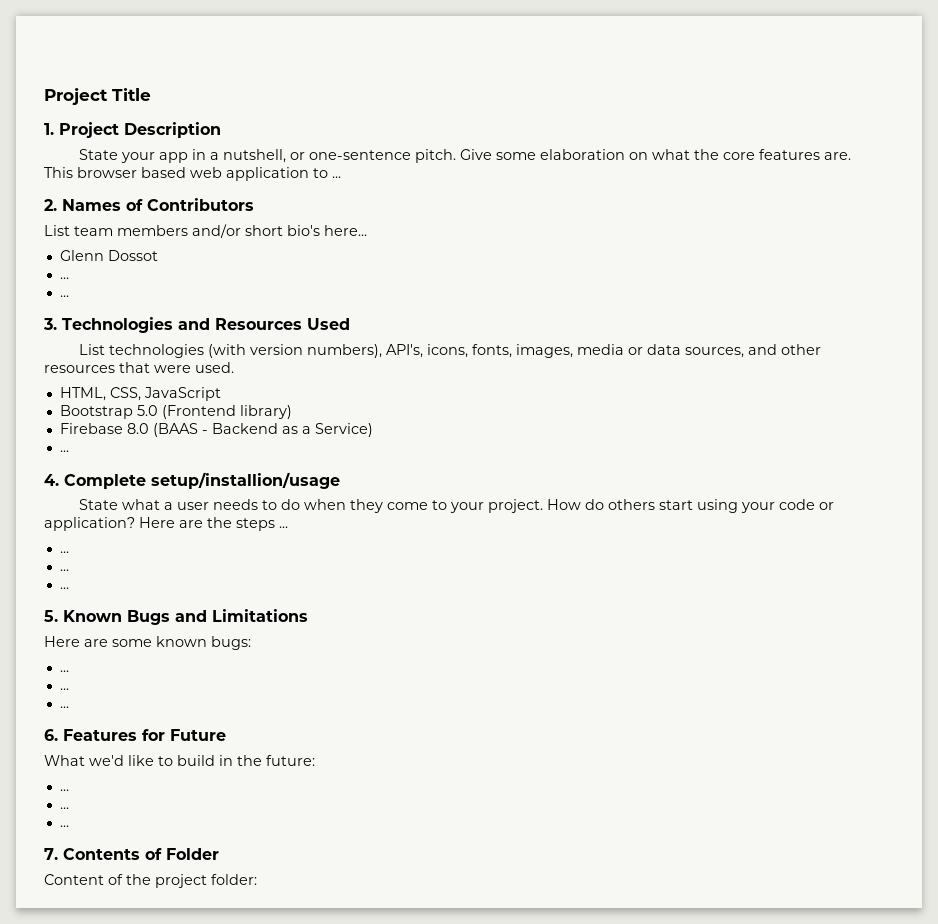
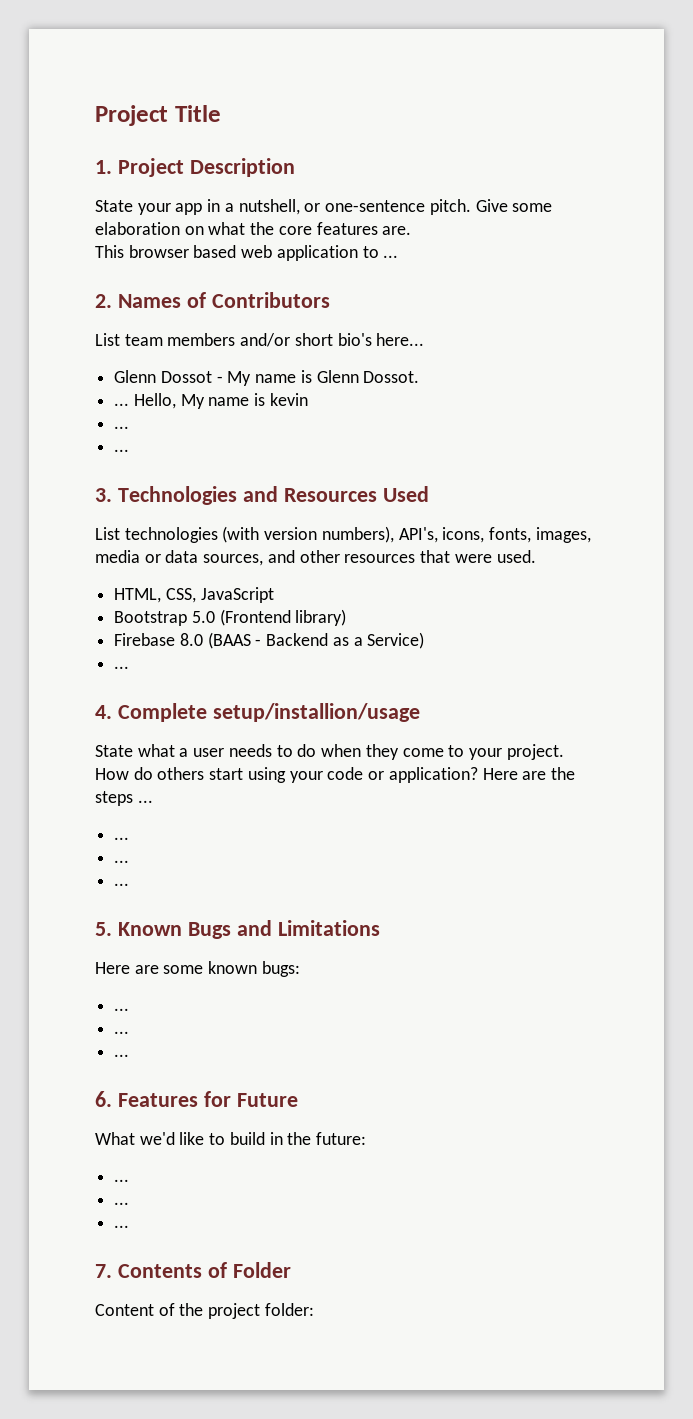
(158, 255) none -> [216,370,420,386] [114,393,308,409] - My name is Glenn Dossot. // ... Hello, My name is kevin

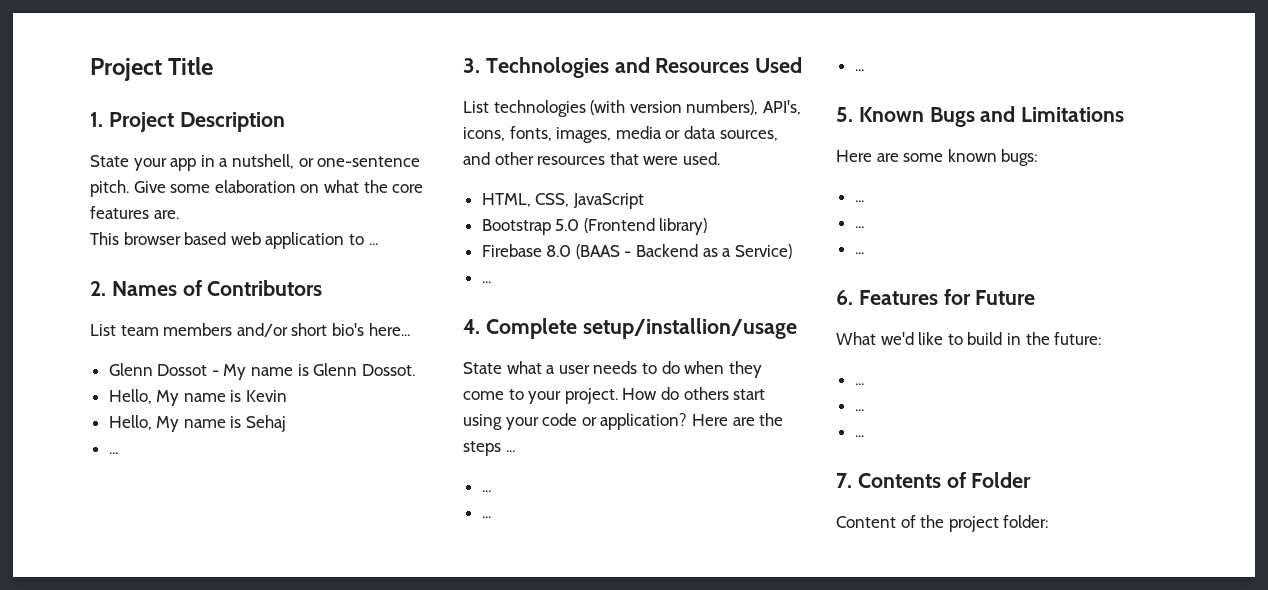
[114,393,308,409] [114,426,130,429] ... Hello, My name is kevin // ... -> [108,389,288,406] [108,415,287,432] Hello, My name is Kevin // Hello, My name is Sehaj

